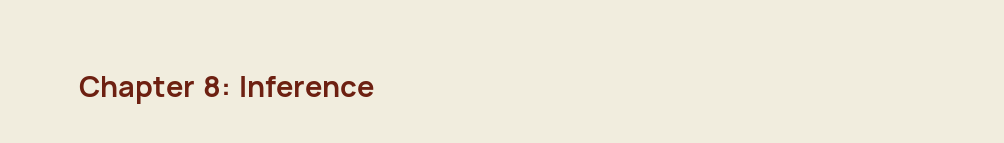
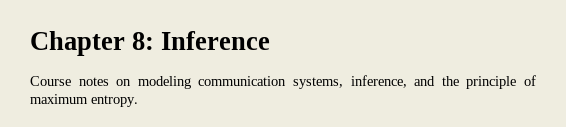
(374, 86) none -> [30,75,537,89] [30,94,138,107] // Course notes on modeling communication systems, inference, and the principle of maximum entropy.

